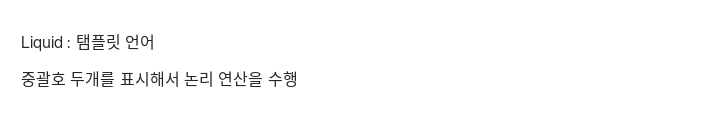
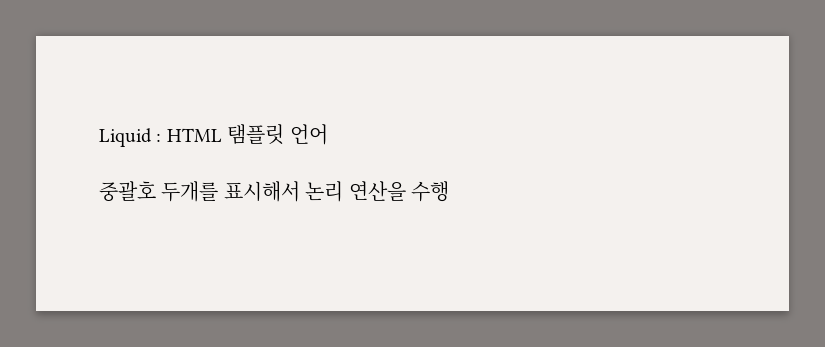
(72, 43) none -> [166,128,222,142] HTML

